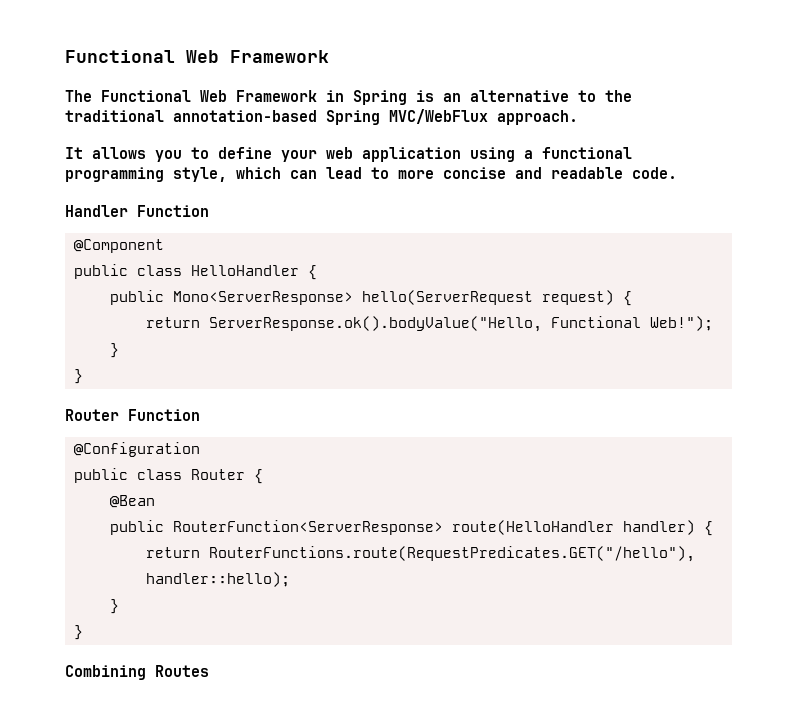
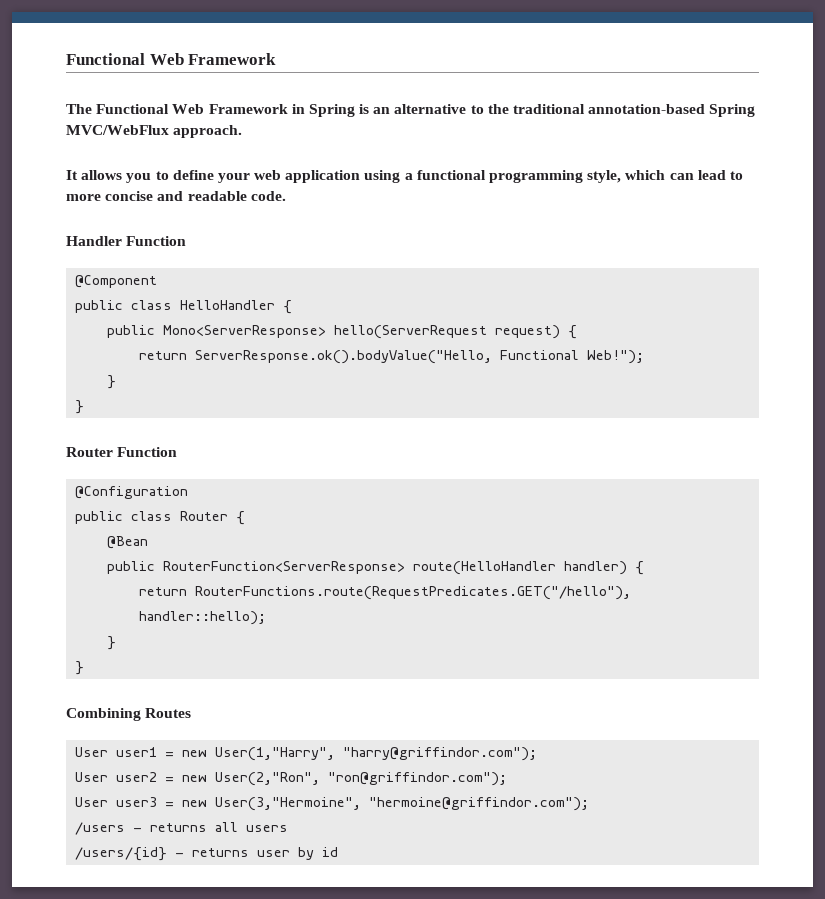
(209, 671) none -> [75,747,538,761] [75,772,508,786] [75,797,590,811] [75,822,289,835] [75,847,339,861] // User user1 = new User(1,"Harry", "harry@griffindor.com"); // User user2 = new User(2,"Ron", "ron@griffindor.com"); // User user3 = new User(3,"Hermoine", "hermoine@griffindor.com"); // /users - returns all users // /users/{id} - returns user by id

